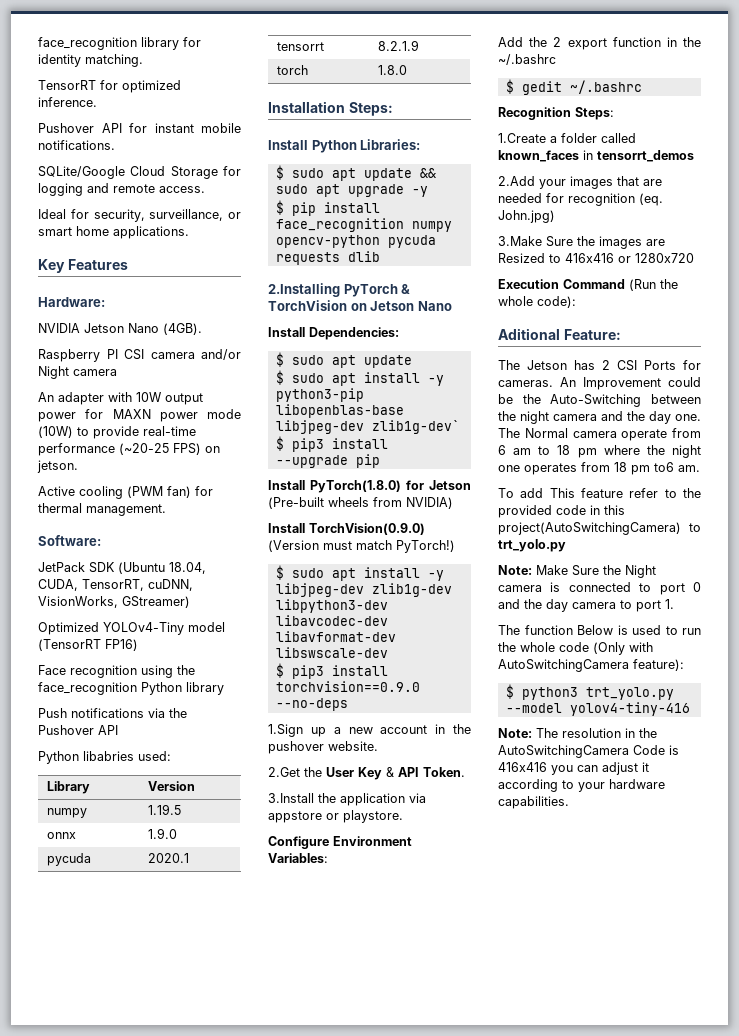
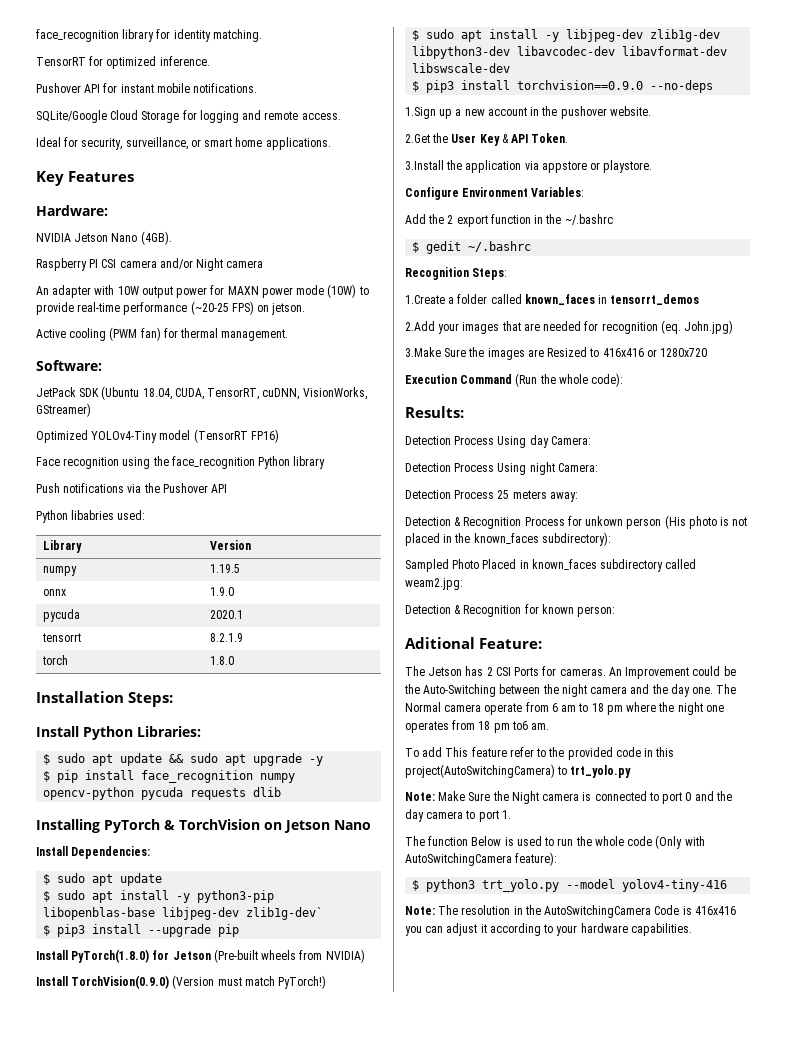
[268,283,340,297] 2.Installing -> [36,819,100,833] Installing
(576, 302) none -> [405,406,464,418] [405,435,591,448] [405,462,598,475] [405,490,578,502] [405,515,748,529] [405,532,611,546] [405,559,697,572] [405,578,463,590] [405,604,616,617] // Results: // Detection Process Using day Camera: // Detection Process Using night Camera: // Detection Process 25 meters away: // Detection & Recognition Process for unkown person (His photo is not placed in the known_faces subdirectory): // Sampled Photo Placed in known_faces subdirectory called weam2.jpg: // Detection & Recognition for known person:

